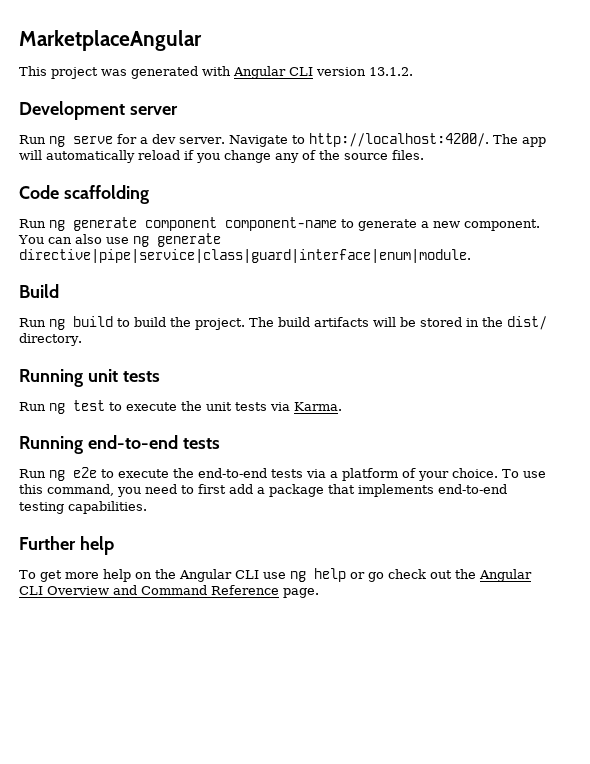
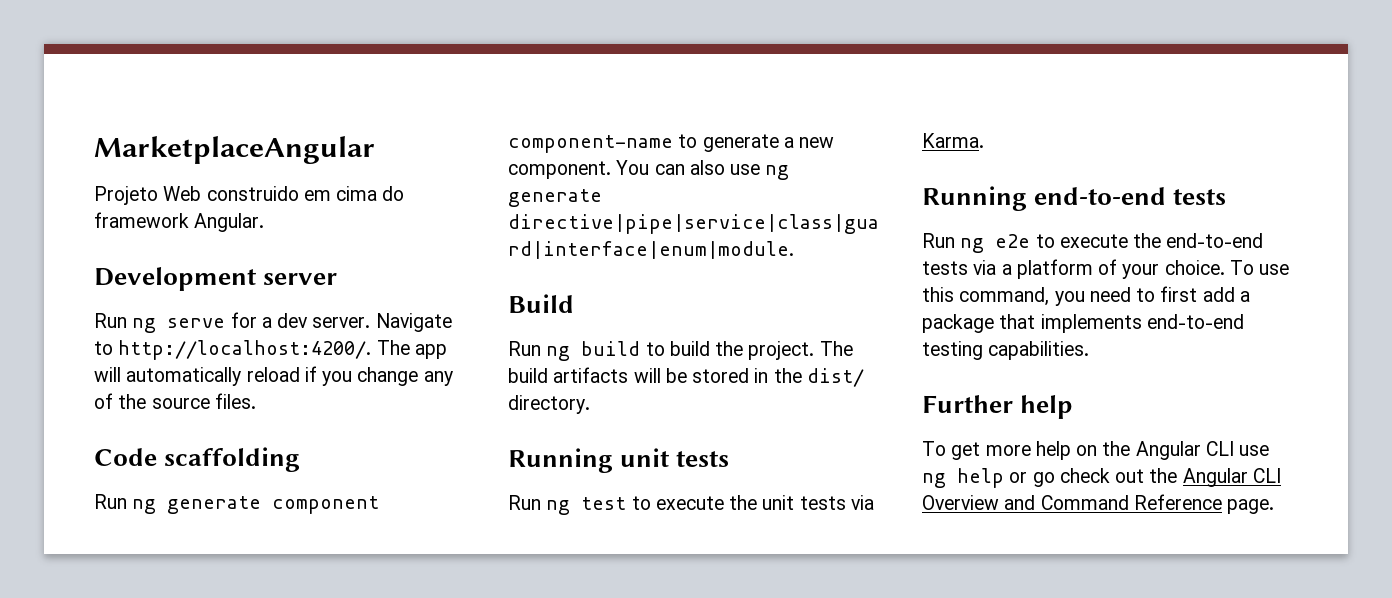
[19,66,413,79] This project was generated with Angular CLI version 13.1.2. -> [94,186,405,205] [94,212,265,232] Projeto Web construido em cima do framework Angular.

